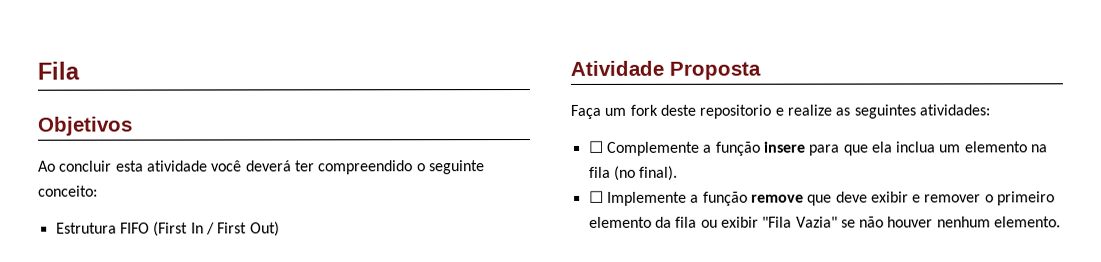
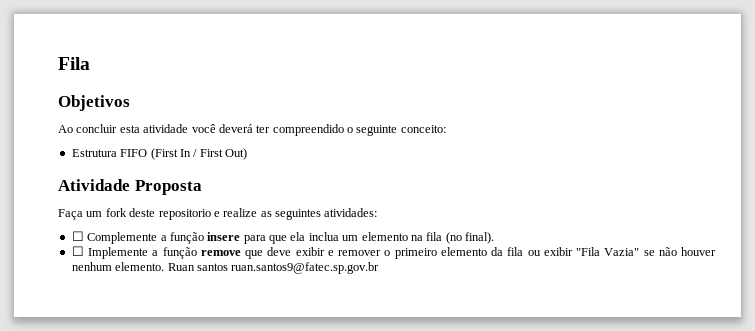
(1062, 222) none -> [167,262,380,274] Ruan santos ruan.santos9@fatec.sp.gov.br

